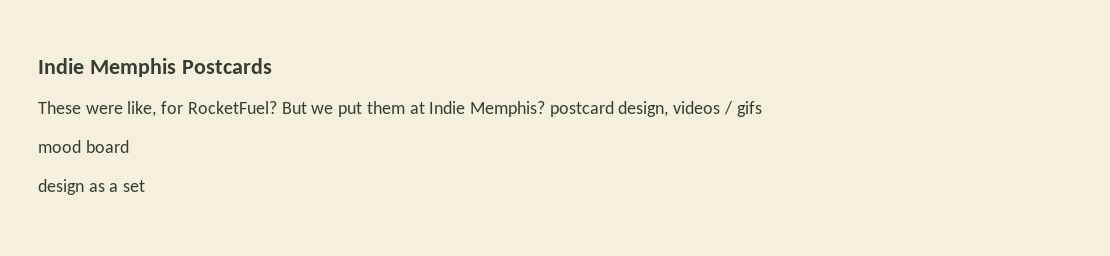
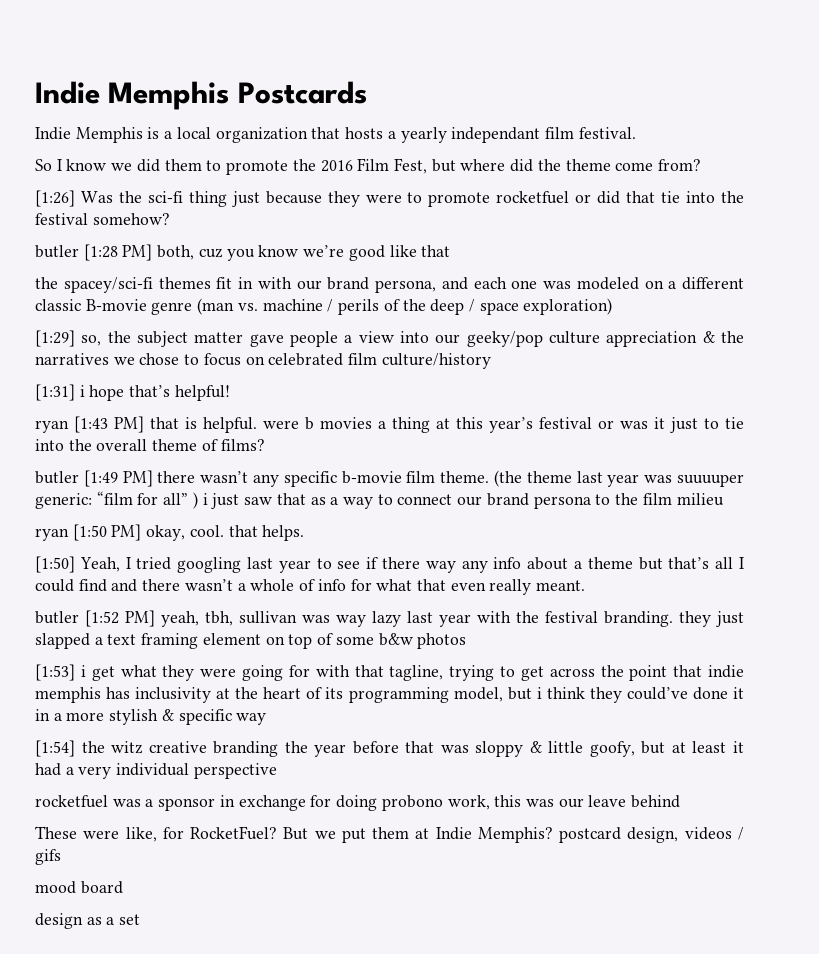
(272, 66) none -> [35,127,636,143] [35,158,702,175] [35,190,745,207] [35,213,170,225] [35,244,451,261] [35,277,744,293] [35,298,613,315] [35,330,744,347] [35,353,491,369] [35,384,230,401] [35,416,744,433] [35,439,265,451] [35,470,744,487] [35,491,724,509] [35,524,305,541] [35,556,744,573] [35,579,586,595] [35,610,744,627] [35,633,467,649] [35,664,745,681] [35,687,744,703] [35,709,267,725] [35,740,744,757] [35,763,277,779] [35,795,681,811] // Indie Memphis is a local organization that hosts a yearly independant film festival. // So I know we did them to promote the 2016 Film Fest, but where did the theme come from? // [1:26] Was the sci-fi thing just because they were to promote rocketfuel or did that tie into the festival somehow? // butler [1:28 PM] both, cuz you know we’re good like that // the spacey/sci-fi themes fit in with our brand persona, and each one was modeled on a different classic B-movie genre (man vs. machine / perils of the deep / space exploration) // [1:29] so, the subject matter gave people a view into our geeky/pop culture appreciation & the narratives we chose to focus on celebrated film culture/history // [1:31] i hope that’s helpful! // ryan [1:43 PM] that is helpful. were b movies a thing at this year’s festival or was it just to tie into the overall theme of films? // butler [1:49 PM] there wasn’t any specific b-movie film theme. (the theme last year was suuuuper generic: “film for all” ) i just saw that as a way to connect our brand persona to the film milieu // ryan [1:50 PM] okay, cool. that helps. // [1:50] Yeah, I tried googling last year to see if there way any info about a theme but that’s all I could find and there wasn’t a whole of info for what that even really meant. // butler [1:52 PM] yeah, tbh, sullivan was way lazy last year with the festival branding. they just slapped a text framing element on top of some b&w photos // [1:53] i get what they were going for with that tagline, trying to get across the point that indie memphis has inclusivity at the heart of its programming model, but i think they could’ve done it in a more stylish & specific way // [1:54] the witz creative branding the year before that was sloppy & little goofy, but at least it had a very individual perspective // rocketfuel was a sponsor in exchange for doing probono work, this was our leave behind

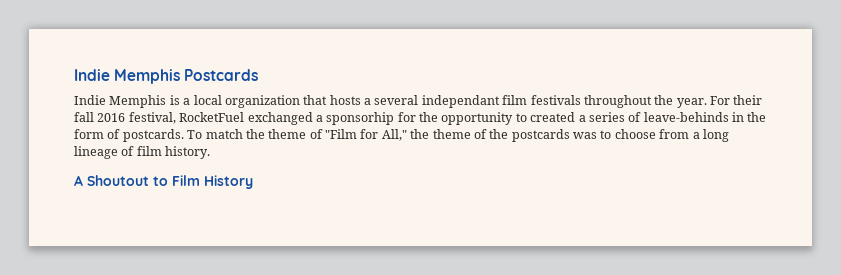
[400,127,447,143] yearly -> [374,95,419,105] several
[578,127,636,139] [35,158,702,175] [35,190,745,207] [35,213,170,225] [35,244,451,261] [35,277,744,293] [35,298,613,315] [35,330,744,347] [35,353,491,369] [35,384,230,401] [35,416,744,433] [35,439,265,451] [35,470,744,487] [35,491,724,509] [35,524,305,541] [35,556,744,573] [35,579,586,595] [35,610,744,627] [35,633,467,649] [35,664,745,681] [35,687,744,703] [35,709,267,725] [35,740,744,757] [35,763,277,779] [35,795,681,811] [35,826,744,843] [35,849,61,865] [35,881,123,894] [35,913,141,929] festival. // So I know we did them to promote the 2016 Film Fest, but where did the theme come from? // [1:26] Was the sci-fi thing just because they were to promote rocketfuel or did that tie into the festival somehow? // butler [1:28 PM] both, cuz you know we’re good like that // the spacey/sci-fi themes fit in with our brand persona, and each one was modeled on a different classic B-movie genre (man vs. machine / perils of the deep / space exploration) // [1:29] so, the subject matter gave people a view into our geeky/pop culture appreciation & the narratives we chose to focus on celebrated film culture/history // [1:31] i hope that’s helpful! // ryan [1:43 PM] that is helpful. were b movies a thing at this year’s festival or was it just to tie into the overall theme of films? // butler [1:49 PM] there wasn’t any specific b-movie film theme. (the theme last year was suuuuper generic: “film for all” ) i just saw that as a way to connect our brand persona to the film milieu // ryan [1:50 PM] okay, cool. that helps. // [1:50] Yeah, I tried googling last year to see if there way any info about a theme but that’s all I could find and there wasn’t a whole of info for what that even really meant. // butler [1:52 PM] yeah, tbh, sullivan was way lazy last year with the festival branding. they just slapped a text framing element on top of some b&w photos // [1:53] i get what they were going for with that tagline, trying to get across the point that indie memphis has inclusivity at the heart of its programming model, but i think they could’ve done it in a more stylish & specific way // [1:54] the witz creative branding the year before that was sloppy & little goofy, but at least it had a very individual perspective // rocketfuel was a sponsor in exchange for doing probono work, this was our leave behind // These were like, for RocketFuel? But we put them at Indie Memphis? postcard design, videos / gifs // mood board // design as a set -> [530,95,763,108] [74,112,767,125] [74,129,729,142] [74,146,211,159] [74,175,253,189] festivals throughout the year. For their fall 2016 festival, RocketFuel exchanged a sponsorhip for the opportunity to created a series of leave-behinds in the form of postcards. To match the theme of "Film for All," the theme of the postcards was to choose from a long lineage of film history. // A Shoutout to Film History

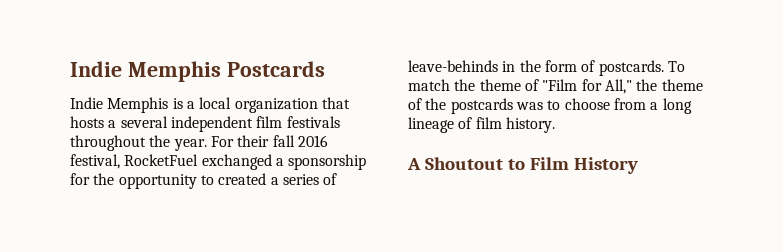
[421,95,500,108] independant -> [170,116,253,132] independent
[326,112,395,125] sponsorhip -> [288,154,367,170] sponsorship

